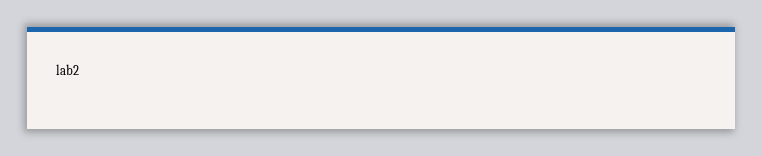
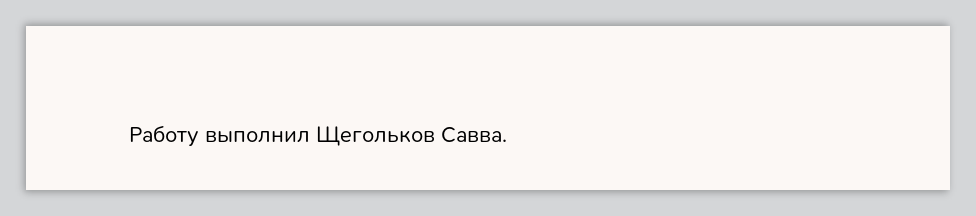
[56,64,79,75] lab2 -> [129,125,507,147] Работу выполнил Щегольков Савва.

